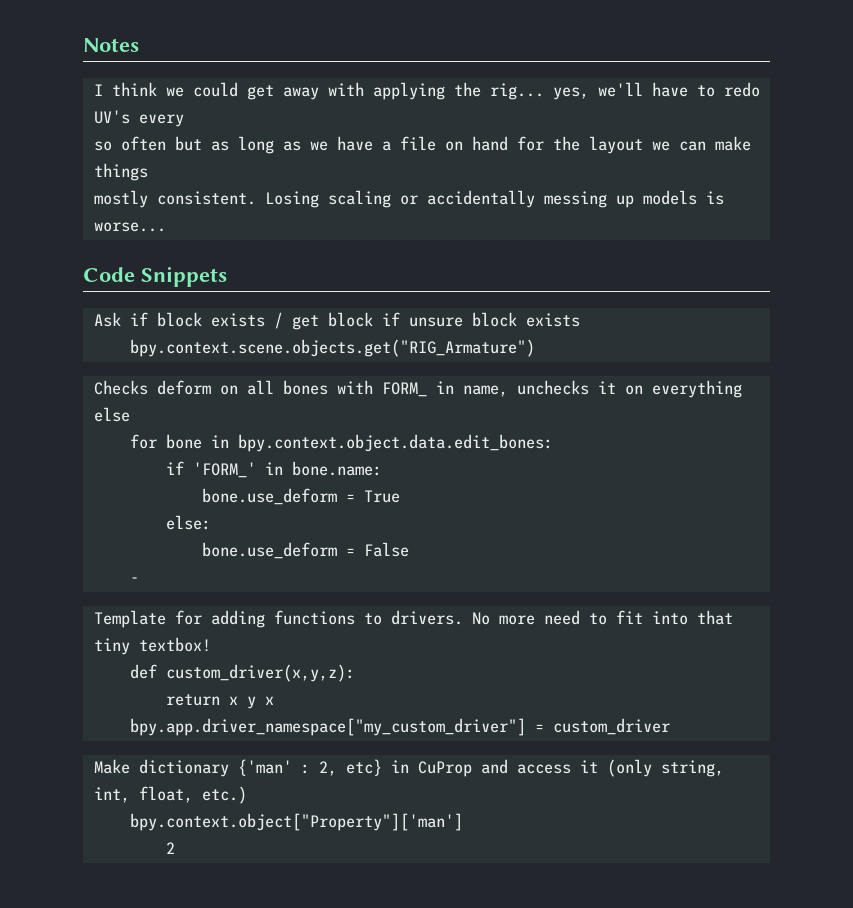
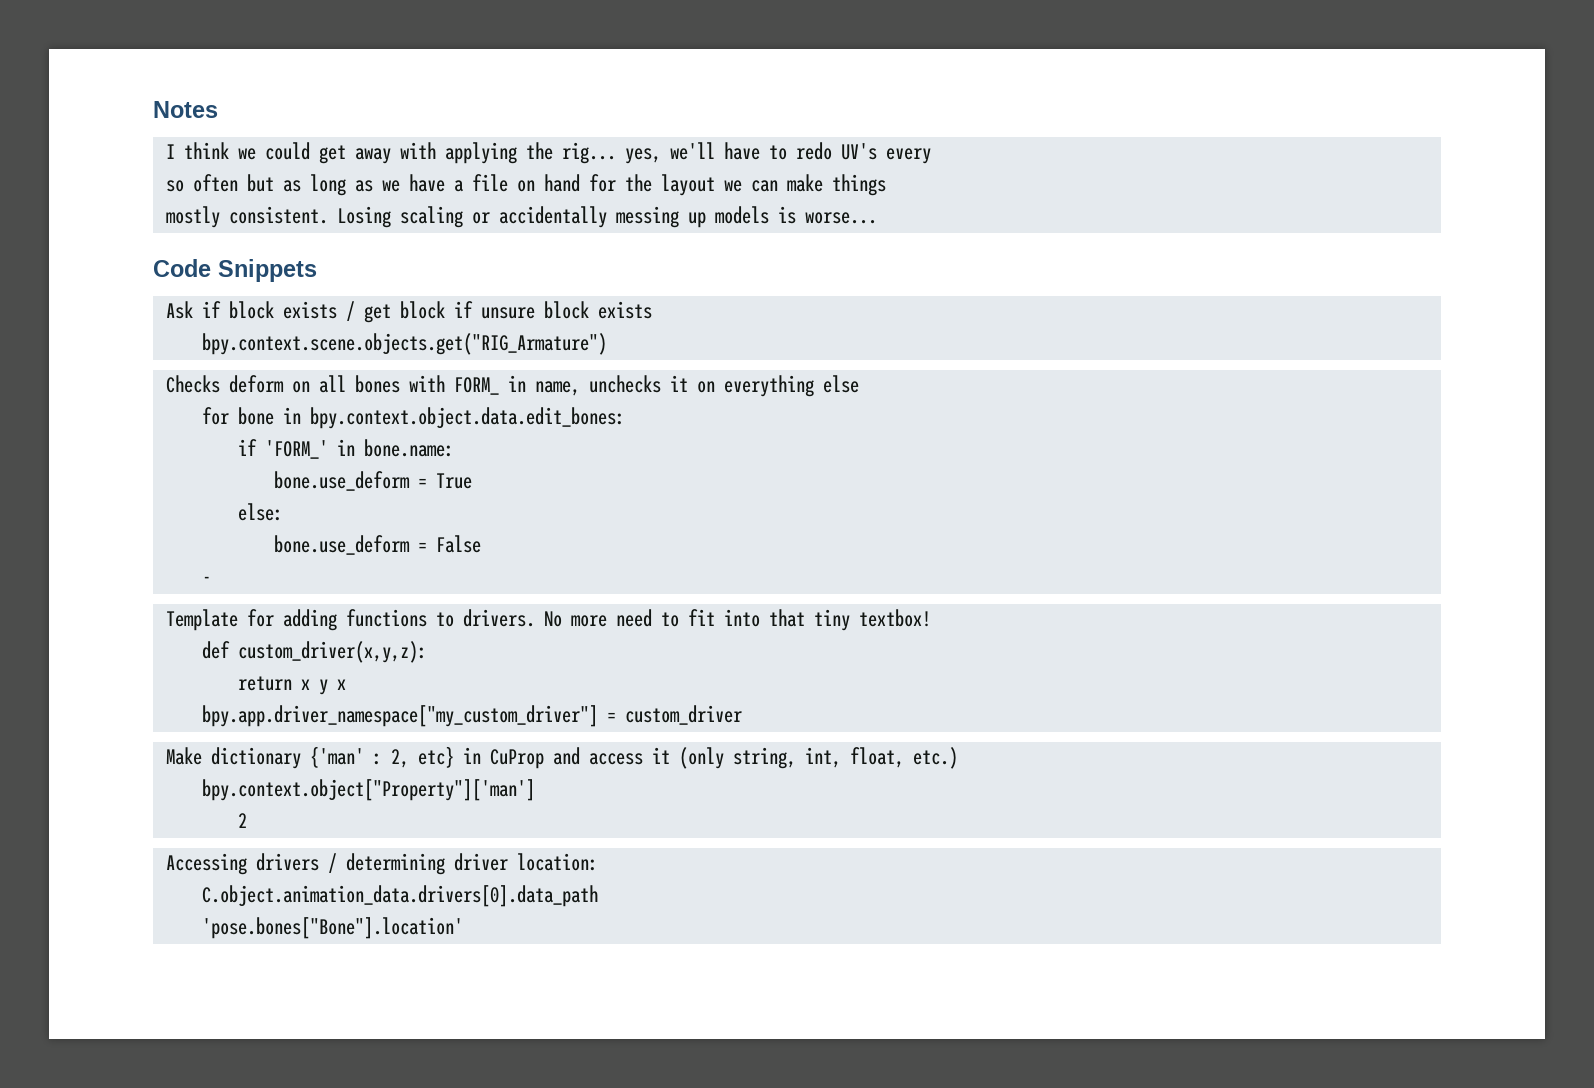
(175, 848) none -> [165,853,598,875] [201,885,598,907] [201,917,463,939] // Accessing drivers / determining driver location: // C.object.animation_data.drivers[0].data_path // 'pose.bones["Bone"].location'

